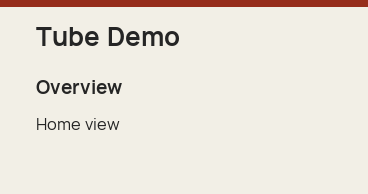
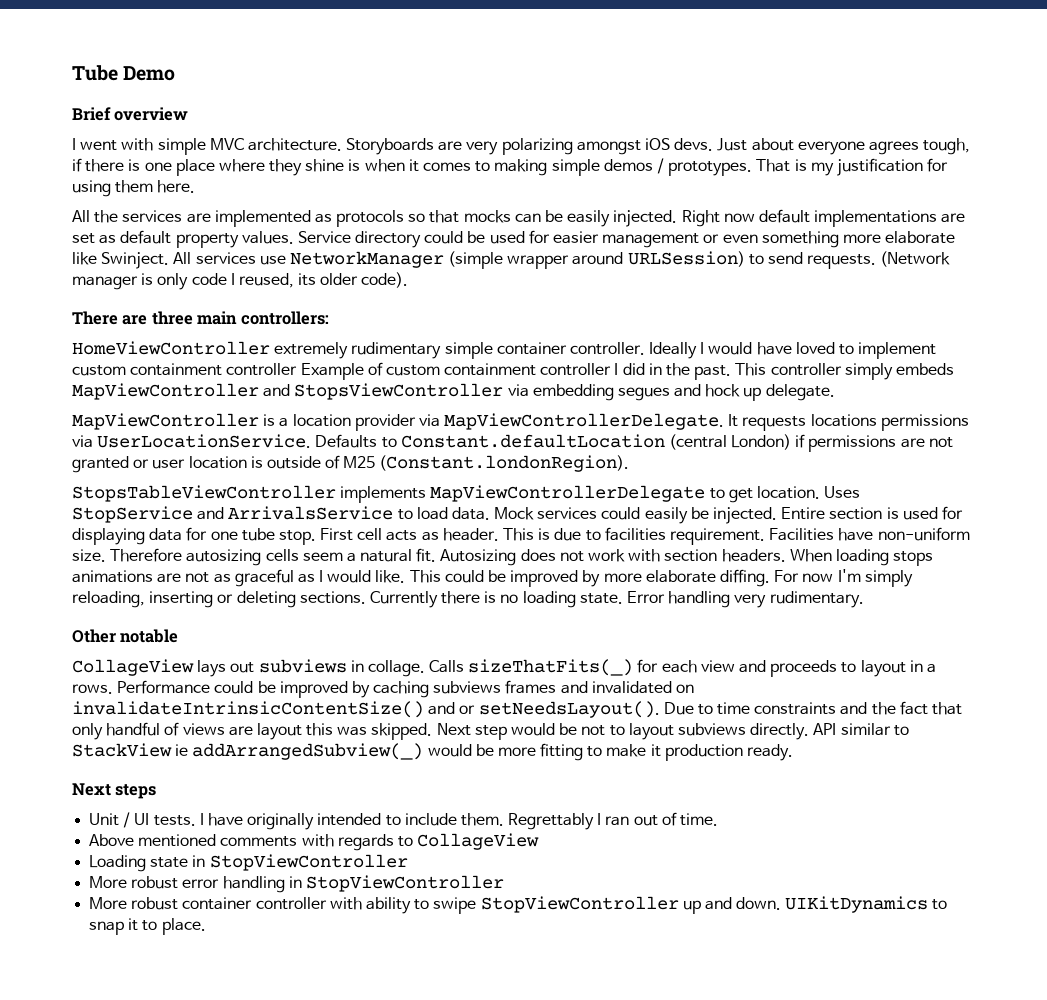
[36,80,122,94] [36,118,121,130] Overview // Home view -> [72,107,189,121] [72,138,971,155] [72,158,949,176] [72,180,196,197] [72,209,966,227] [72,230,956,248] [72,251,951,269] [72,272,409,290] [72,311,329,325] [72,341,937,359] [72,362,954,380] [72,383,835,401] [72,413,969,431] [72,434,953,452] [72,455,630,473] [72,485,861,503] [72,506,963,524] [72,527,970,545] [72,548,934,566] [72,569,913,587] [72,591,864,608] [72,629,179,643] [72,659,936,677] [72,680,695,698] [72,701,963,718] [72,722,909,740] [72,743,794,761] [72,783,157,799] [89,812,719,830] [89,833,540,851] [89,854,408,872] [89,875,504,893] [89,896,948,914] [89,918,206,935] Brief overview // I went with simple MVC architecture. Storyboards are very polarizing amongst iOS devs. Just about everyone agrees tough, if there is one place where they shine is when it comes to making simple demos / prototypes. That is my justification for using them here. // All the services are implemented as protocols so that mocks can be easily injected. Right now default implementations are set as default property values. Service directory could be used for easier management or even something more elaborate like Swinject. All services use NetworkManager (simple wrapper around URLSession) to send requests. (Network manager is only code I reused, its older code). // There are three main controllers: // HomeViewController extremely rudimentary simple container controller. Ideally I would have loved to implement custom containment controller Example of custom containment controller I did in the past. This controller simply embeds MapViewController and StopsViewController via embedding segues and hock up delegate. // MapViewController is a location provider via MapViewControllerDelegate. It requests locations permissions via UserLocationService. Defaults to Constant.defaultLocation (central London) if permissions are not granted or user location is outside of M25 (Constant.londonRegion). // StopsTableViewController implements MapViewControllerDelegate to get location. Uses StopService and ArrivalsService to load data. Mock services could easily be injected. Entire section is used for displaying data for one tube stop. First cell acts as header. This is due to facilities requirement. Facilities have non-uniform size. Therefore autosizing cells seem a natural fit. Autosizing does not work with section headers. When loading stops animations are not as graceful as I would like. This could be improved by more elaborate diffing. For now I'm simply reloading, inserting or deleting sections. Currently there is no loading state. Error handling very rudimentary. // Other notable // CollageView lays out subviews in collage. Calls sizeThatFits(_) for each view and proceeds to layout in a rows. Performance could be improved by caching subviews frames and invalidated on invalidateIntrinsicContentSize() and or setNeedsLayout(). Due to time constraints and the fact that only handful of views are layout this was skipped. Next step would be not to layout subviews directly. API similar to StackView ie addArrangedSubview(_) would be more fitting to make it production ready. // Next steps // Unit / UI tests. I have originally intended to include them. Regrettably I ran out of time. // Above mentioned comments with regards to CollageView // Loading state in StopViewController // More robust error handling in StopViewController // More robust container controller with ability to swipe StopViewController up and down. UIKitDynamics to snap it to place.

